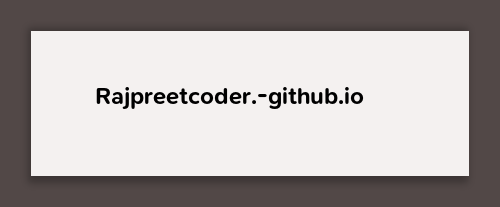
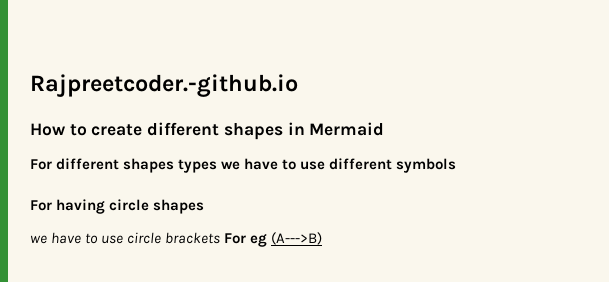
(364, 98) none -> [30,122,385,140] [30,158,457,173] [30,199,205,214] [30,232,323,247] // How to create different shapes in Mermaid // For different shapes types we have to use different symbols // For having circle shapes // we have to use circle brackets For eg (A--->B)

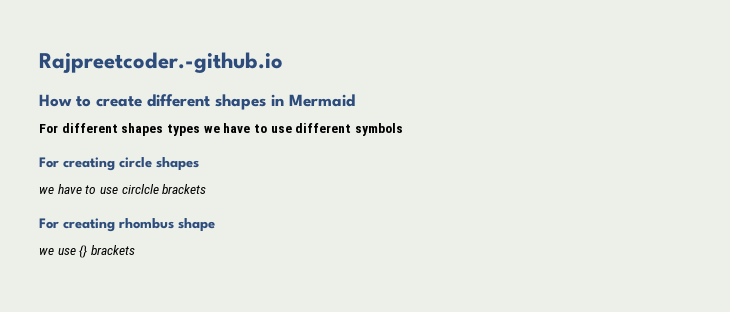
[56,199,106,214] having -> [63,157,115,171] creating
[127,232,323,247] circle brackets For eg (A--->B) -> [121,184,207,194] [39,218,215,232] [39,245,135,258] circlcle brackets // For creating rhombus shape // we use {} brackets

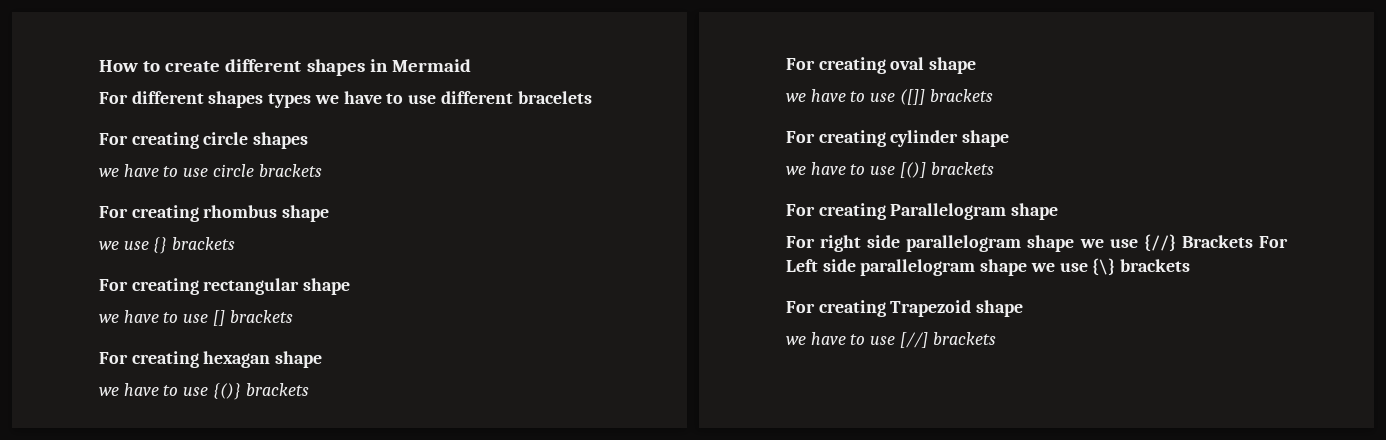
[39,52,283,73] Rajpreetcoder.-github.io // -> (99, 66) none
[354,123,403,136] symbols -> [517,91,592,104] bracelets
[121,184,159,194] circlcle -> [212,164,254,177] circle
(135, 250) none -> [99,278,351,295] [99,310,293,326] [99,351,323,368] [99,383,309,400] [786,57,977,74] [786,89,993,105] [786,130,1010,147] [786,162,994,178] [786,203,1059,220] [786,234,1288,252] [786,258,1191,276] [786,300,1024,317] [786,332,996,348] // For creating rectangular shape // we have to use [] brackets // For creating hexagan shape // we have to use {()} brackets // For creating oval shape // we have to use ([]] brackets // For creating cylinder shape // we have to use [()] brackets // For creating Parallelogram shape // For right side parallelogram shape we use {//} Brackets For Left side parallelogram shape we use {\} brackets // For creating Trapezoid shape // we have to use [//] brackets

